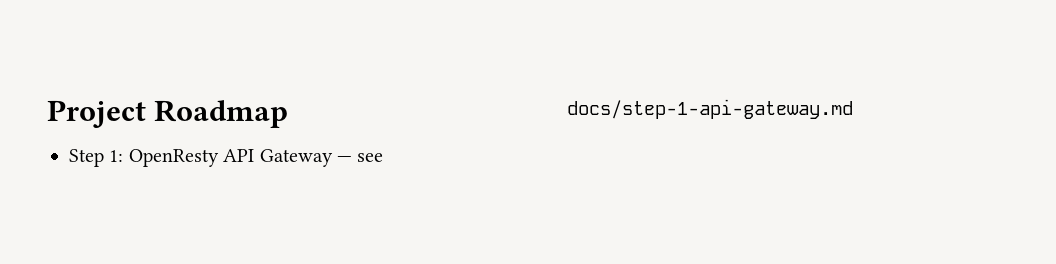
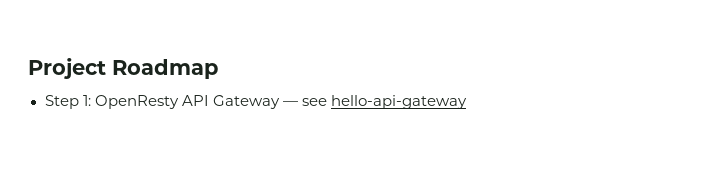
[567,99,853,119] docs/step-1-api-gateway.md -> [330,95,467,109] hello-api-gateway

